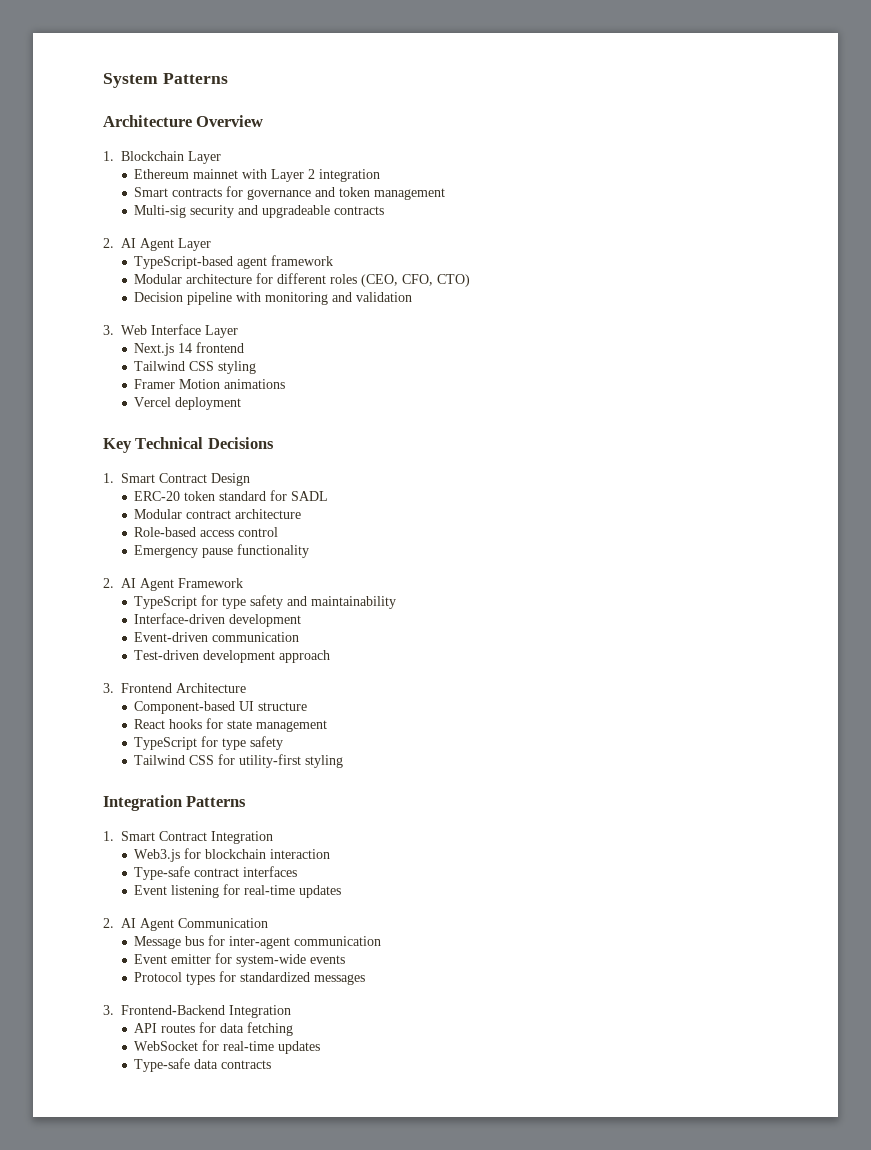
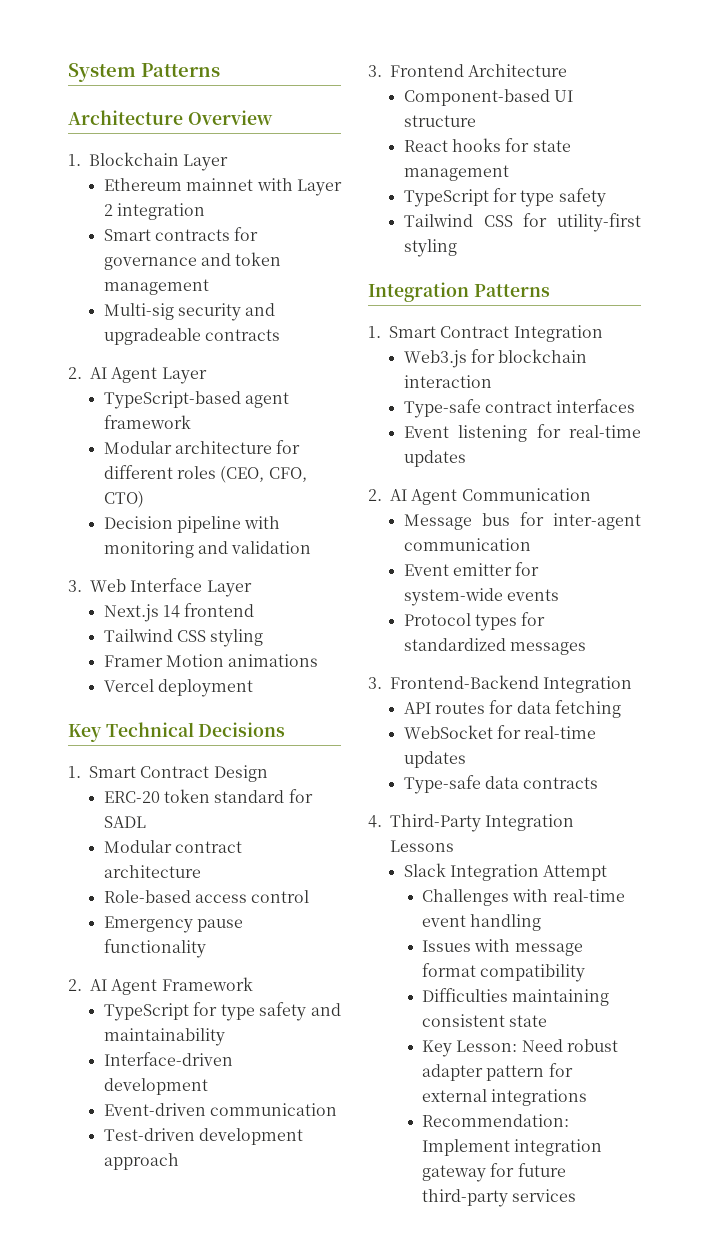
(272, 1064) none -> [368,814,575,832] [390,840,454,852] [403,863,608,881] [422,889,625,906] [422,914,542,931] [422,939,583,956] [422,963,586,982] [422,988,610,1006] [422,1014,548,1027] [422,1039,619,1057] [422,1063,573,1081] [422,1089,588,1106] [422,1114,570,1127] [422,1139,603,1156] [422,1163,566,1182] [422,1189,577,1207] // 4. Third-Party Integration Lessons // Slack Integration Attempt // Challenges with real-time event handling // Issues with message format compatibility // Difficulties maintaining consistent state // Key Lesson: Need robust adapter pattern for external integrations // Recommendation: Implement integration gateway for future third-party services

